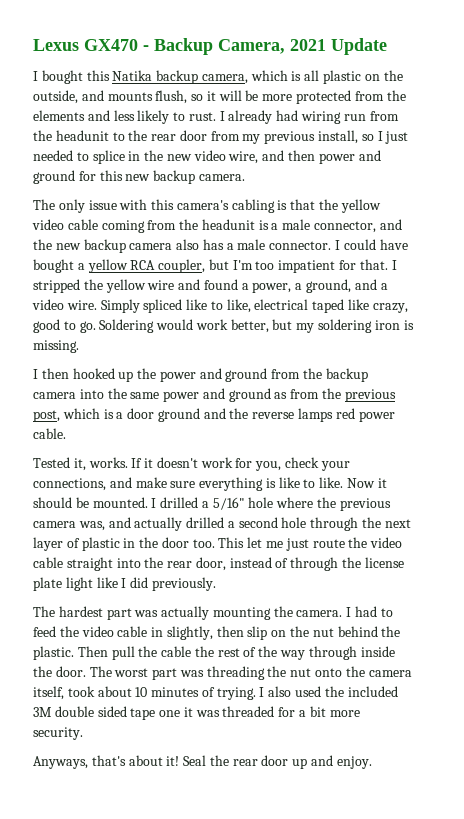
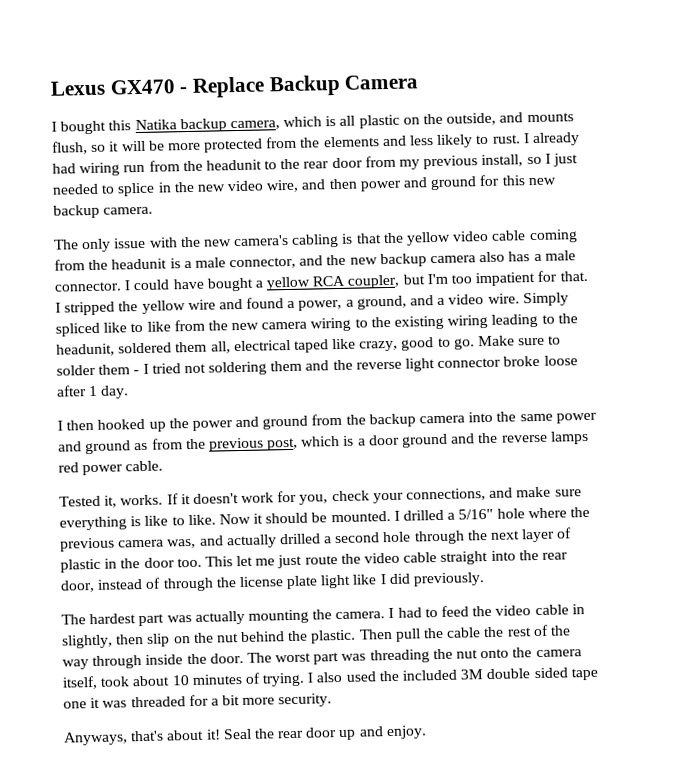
[154,38,387,55] Backup Camera, 2021 Update -> [192,74,419,98] Replace Backup Camera
[151,199,175,210] this -> [179,236,232,248] the new
[226,299,251,313] like, -> [146,313,578,332] [56,341,231,357] like from the new camera wiring to the existing wiring leading to the headunit, soldered them all,
[99,319,414,333] [33,340,79,353] Soldering would work better, but my soldering iron is missing. -> [478,335,562,347] [56,355,578,376] [56,385,130,399] Make sure to solder them - I tried not soldering them and the reverse light connector broke loose after 1 day.

